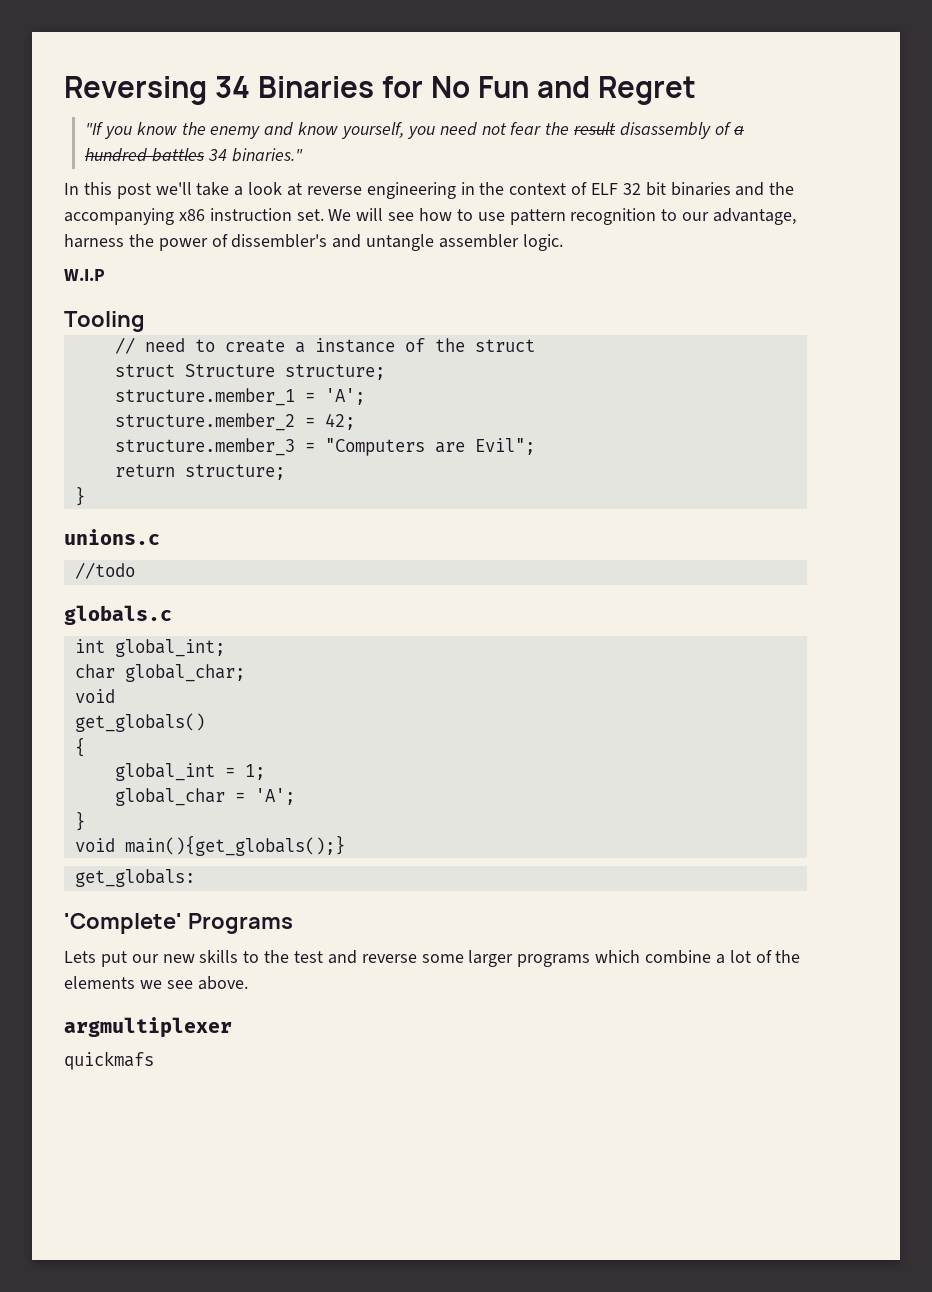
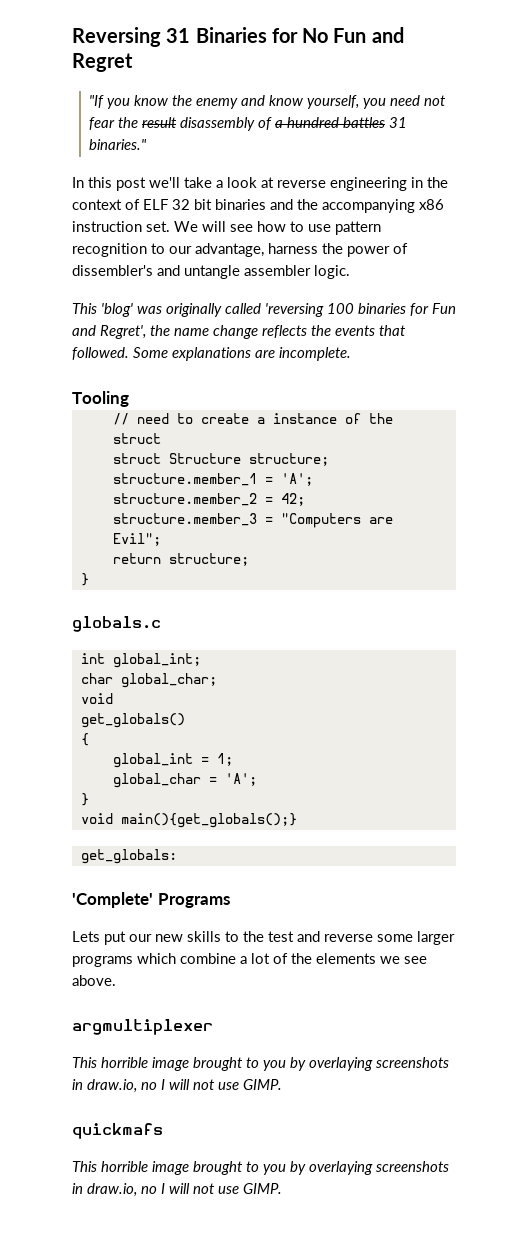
[214,76,250,98] 34 -> [166,28,191,43] 31
[207,149,227,161] 34 -> [389,117,408,128] 31
[64,269,105,281] W.I.P -> [72,303,456,317] [72,325,406,339] [72,347,351,361] This 'blog' was originally called 'reversing 100 binaries for Fun and Regret', the name change reflects the events that followed. Some explanations are incomplete.
[64,529,160,545] [74,562,135,579] // unions.c // //todo -> (89, 579) none
[64,1051,154,1070] quickmafs -> [72,1057,449,1071] [72,1079,282,1093] [72,1123,163,1139] [72,1161,449,1175] [72,1183,282,1197] This horrible image brought to you by overlaying screenshots in draw.io, no I will not use GIMP. // quickmafs // This horrible image brought to you by overlaying screenshots in draw.io, no I will not use GIMP.

